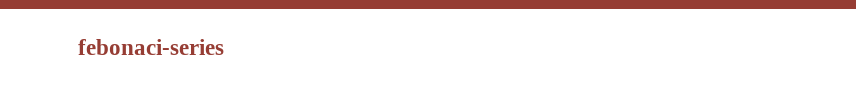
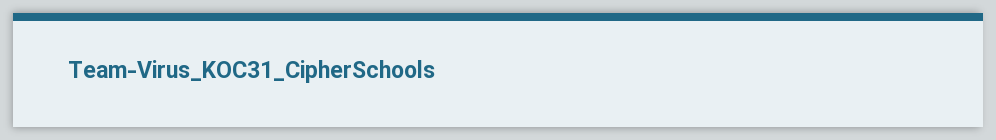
[78,39,224,55] febonaci-series -> [68,60,435,83] Team-Virus_KOC31_CipherSchools

